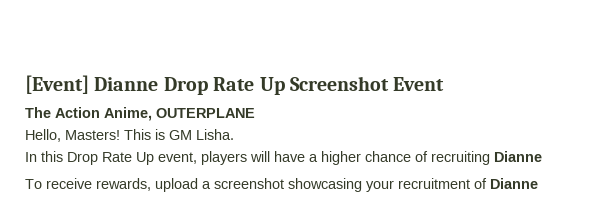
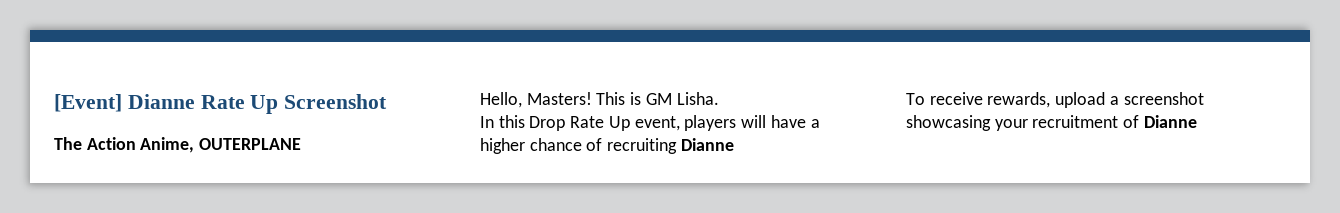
[163,77,208,95] Drop -> (195, 101) none
[393,77,445,91] Event -> (388, 101) none

